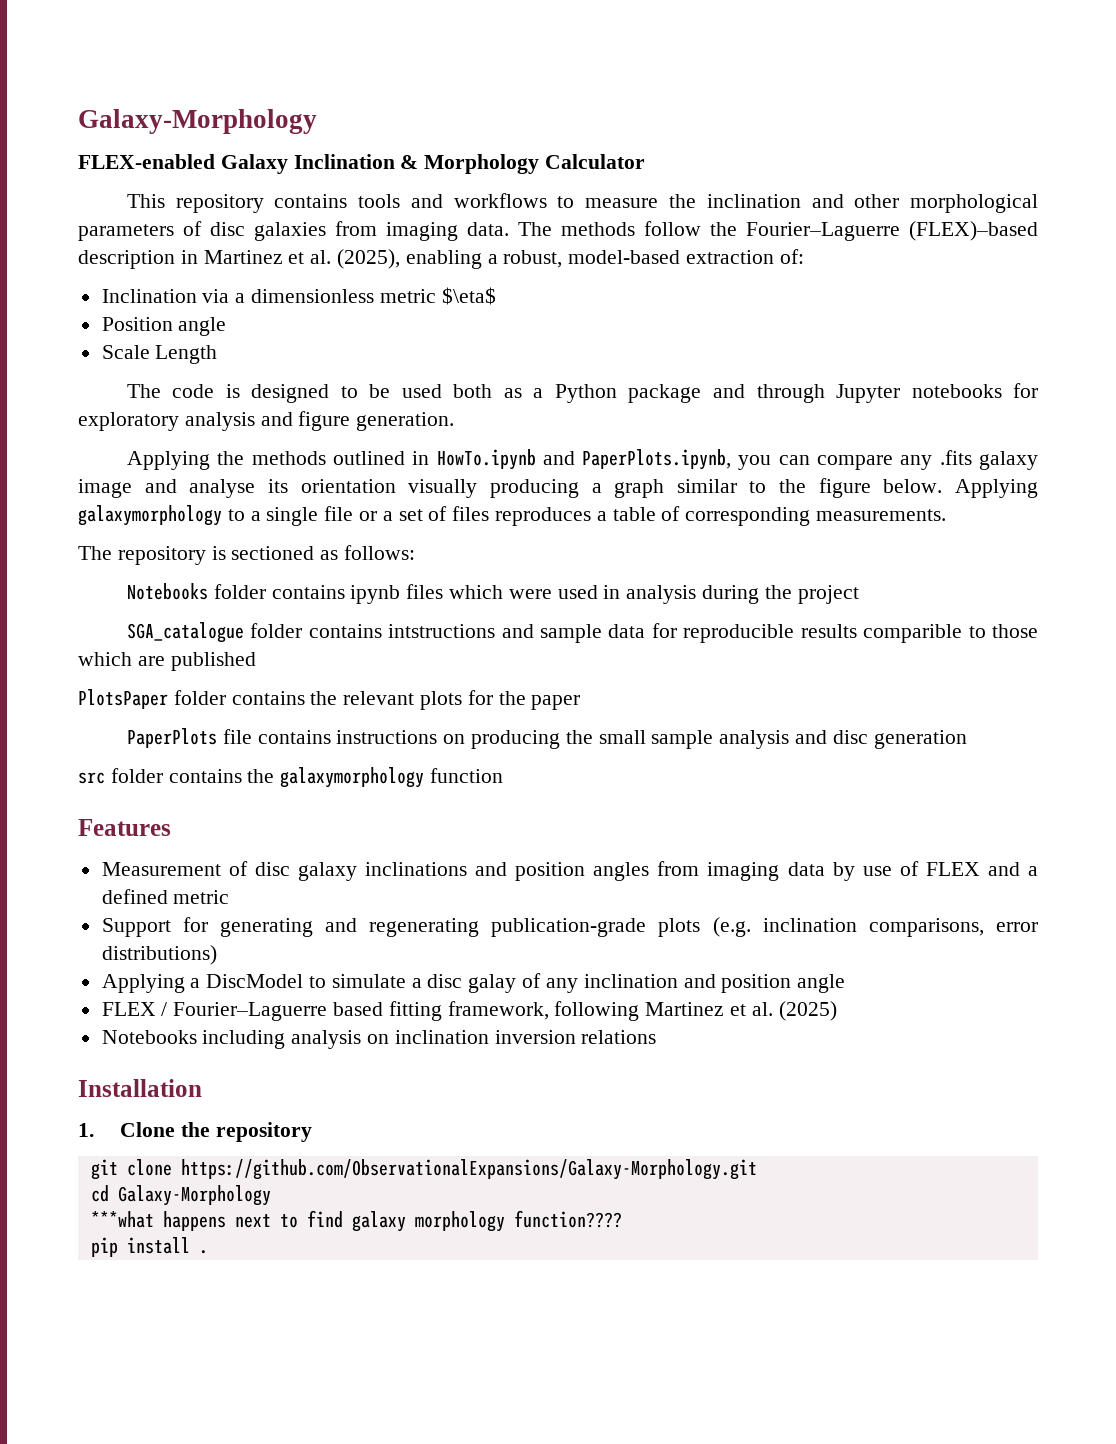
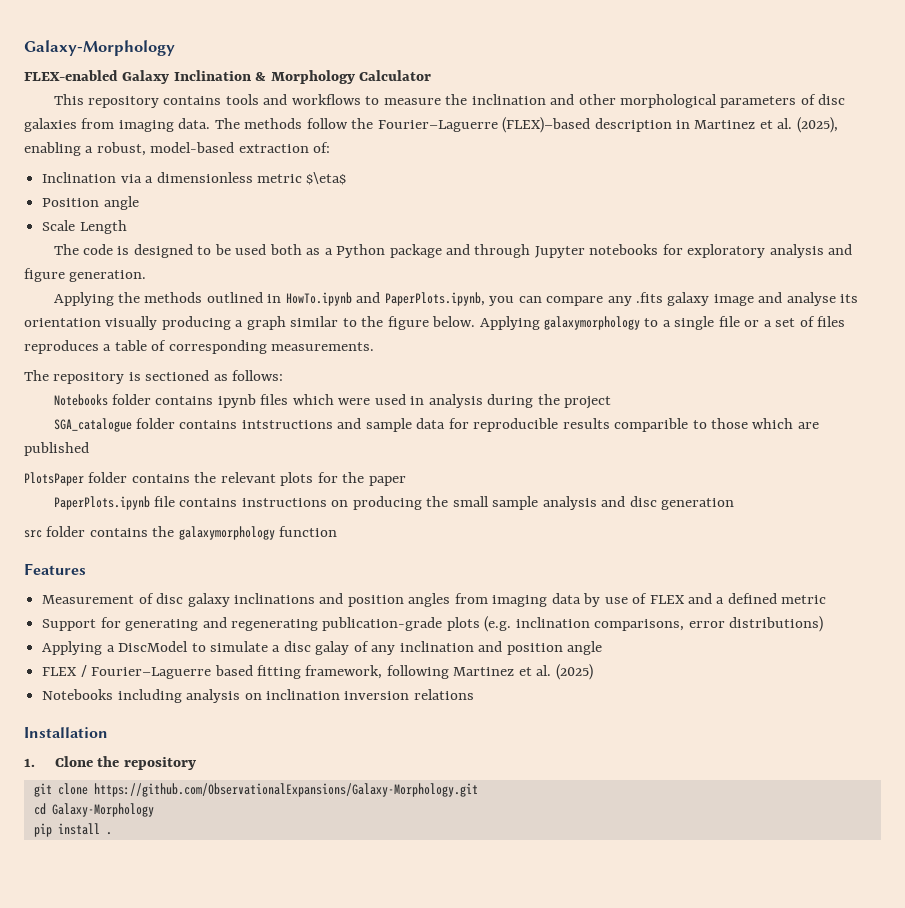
[126,728,217,748] PaperPlots -> [53,496,150,510] PaperPlots.ipynb
[90,1210,622,1232] // ***what happens next to find galaxy morphology function???? -> (154, 810) none

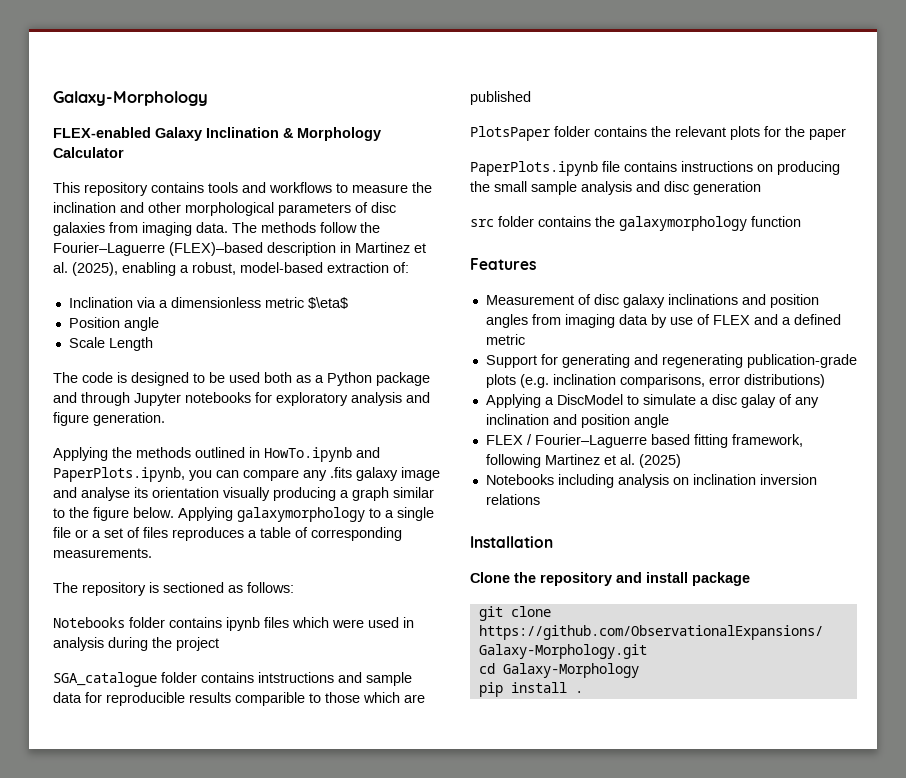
[24,758,35,767] 1. -> (553, 542) none
(196, 763) none -> [616,572,750,586] and install package

